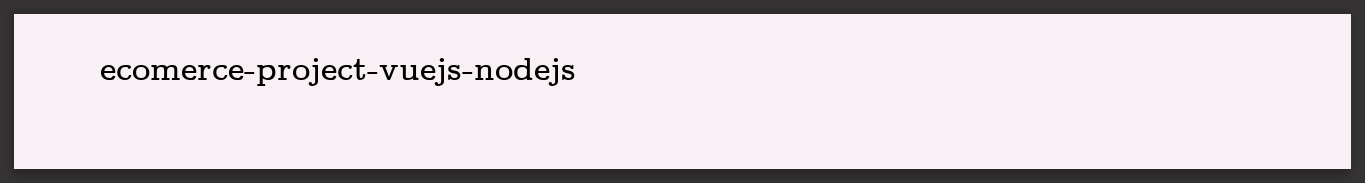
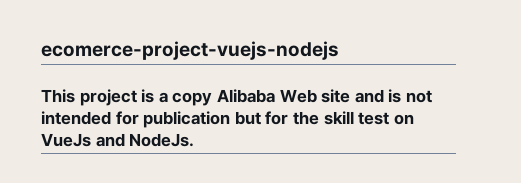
(576, 72) none -> [41,89,432,106] [41,111,414,128] [41,133,195,147] // This project is a copy Alibaba Web site and is not intended for publication but for the skill test on VueJs and NodeJs.

